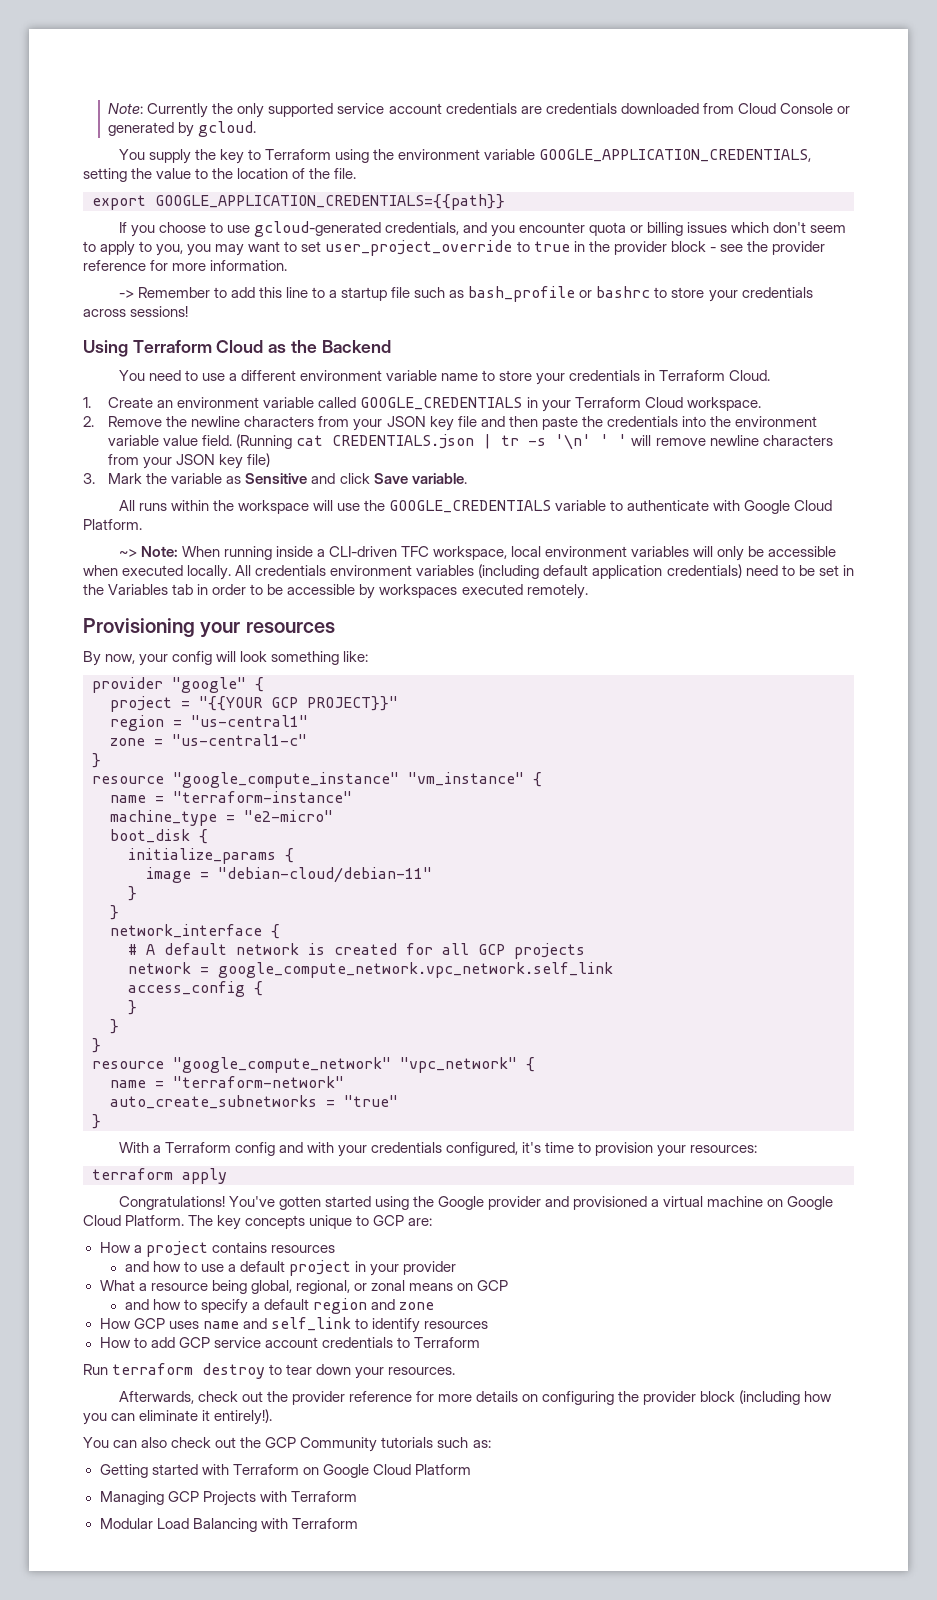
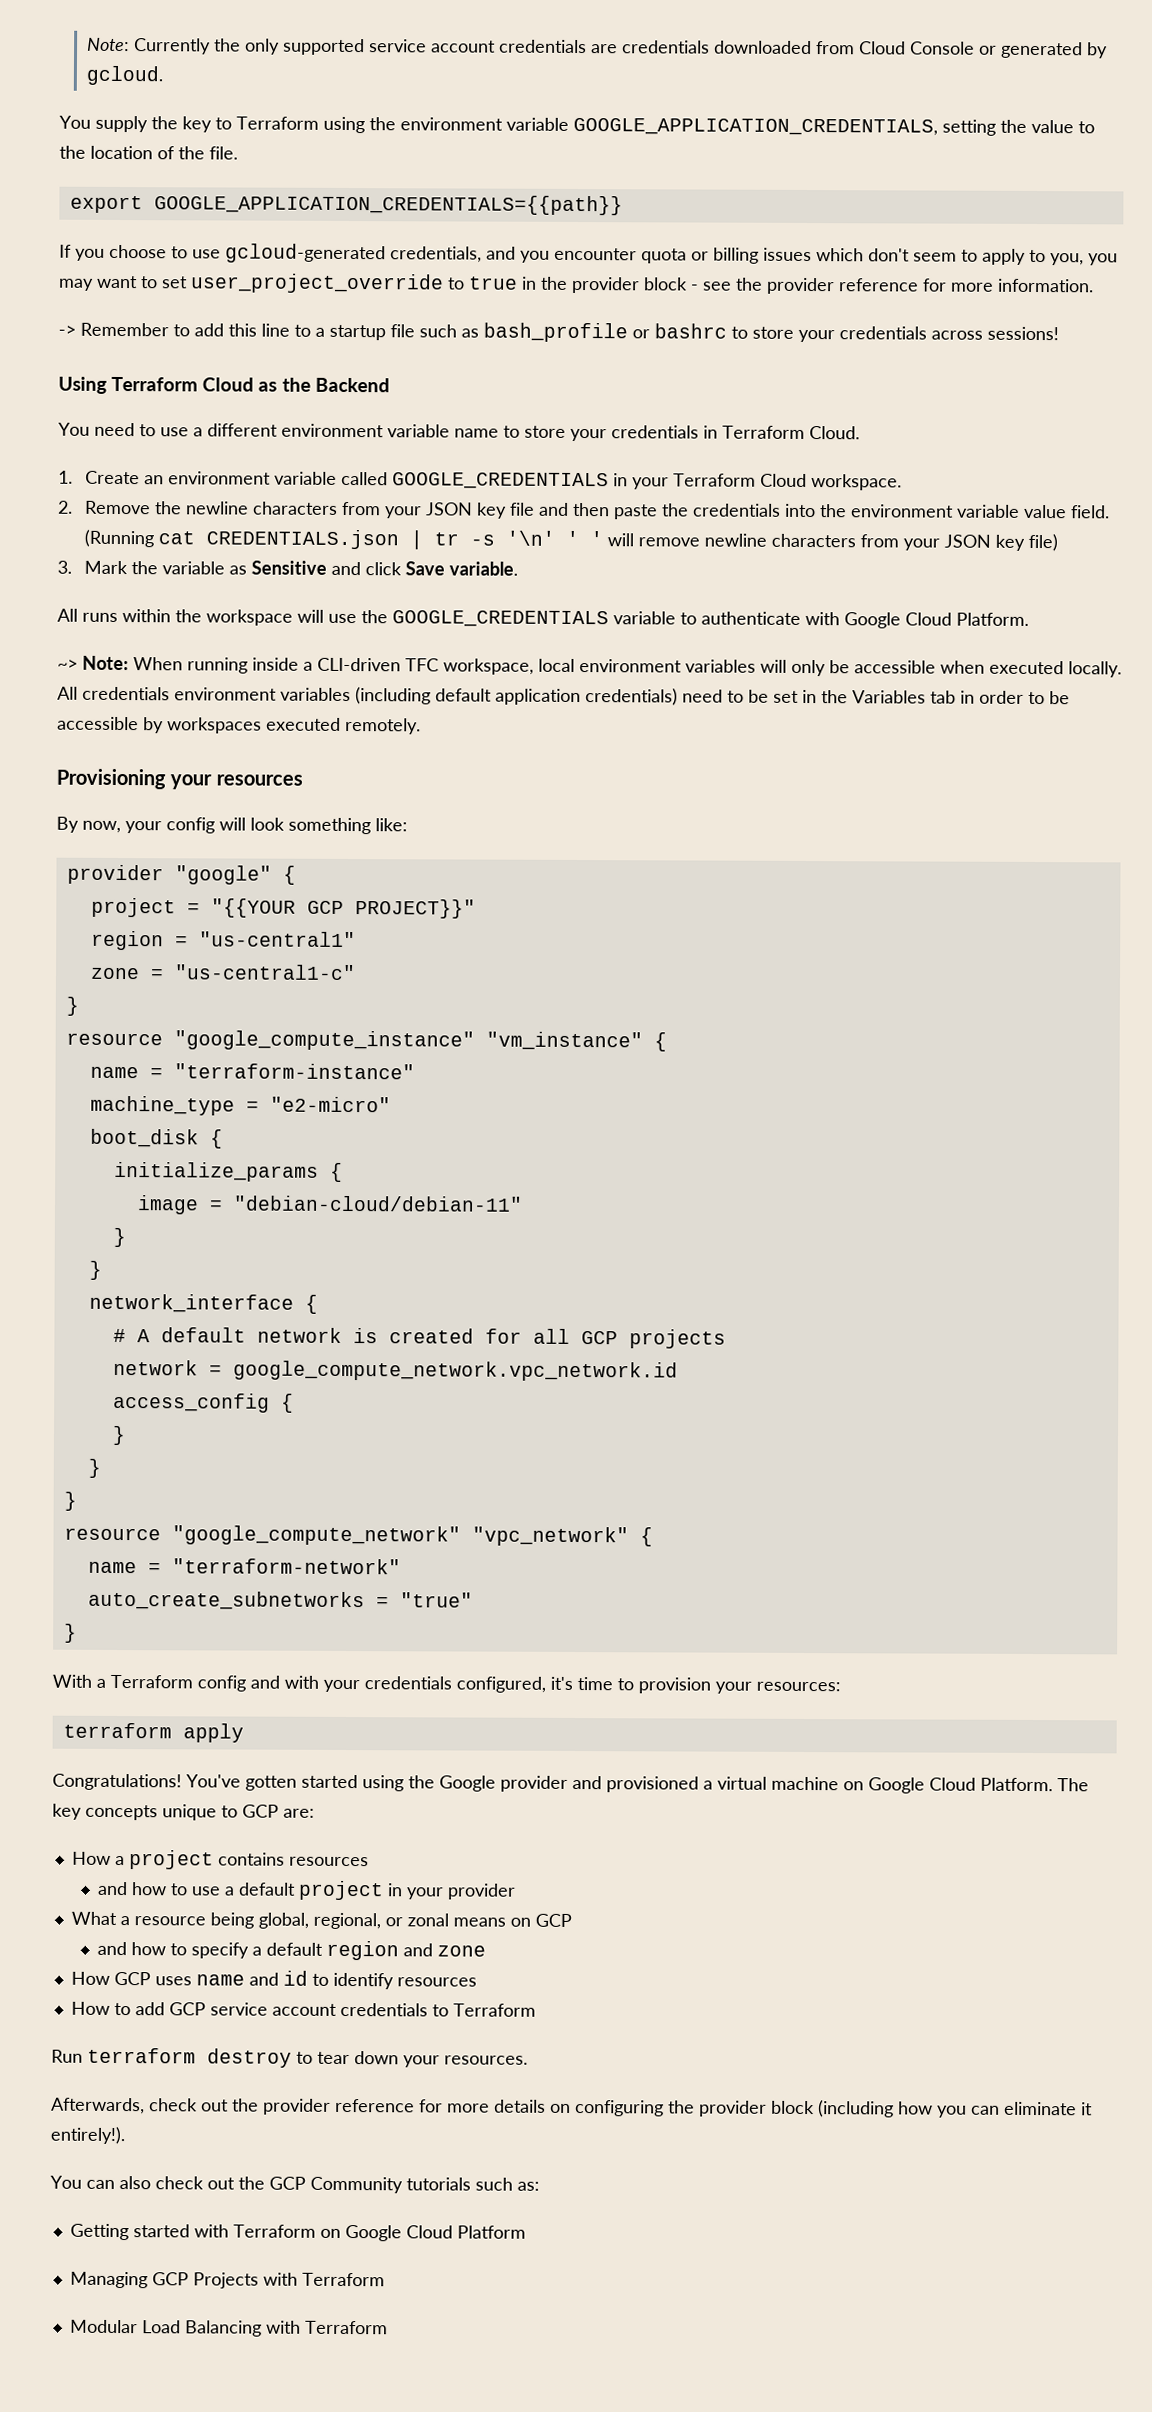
[218,962,613,978] google_compute_network.vpc_network.self_link -> [232,1360,678,1382] google_compute_network.vpc_network.id
[270,1317,351,1331] self_link -> [282,1970,308,1986] id

